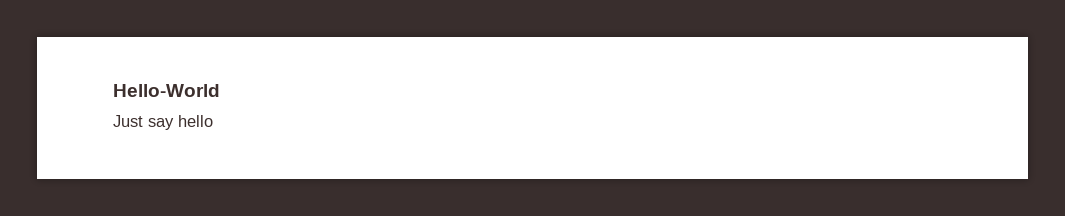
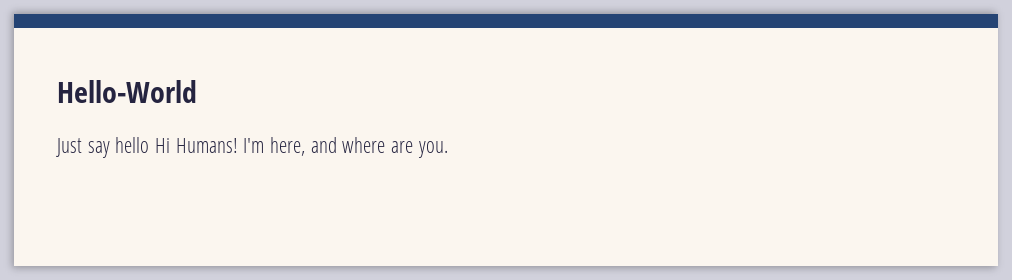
(213, 121) none -> [155,137,448,158] Hi Humans! I'm here, and where are you.

